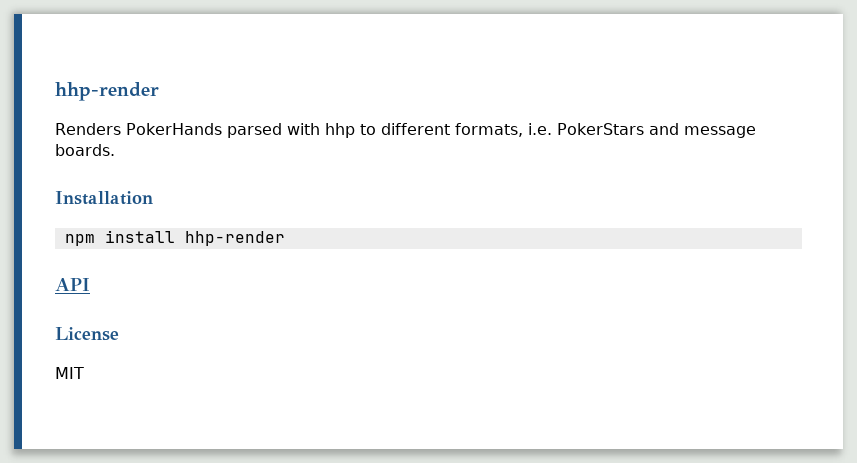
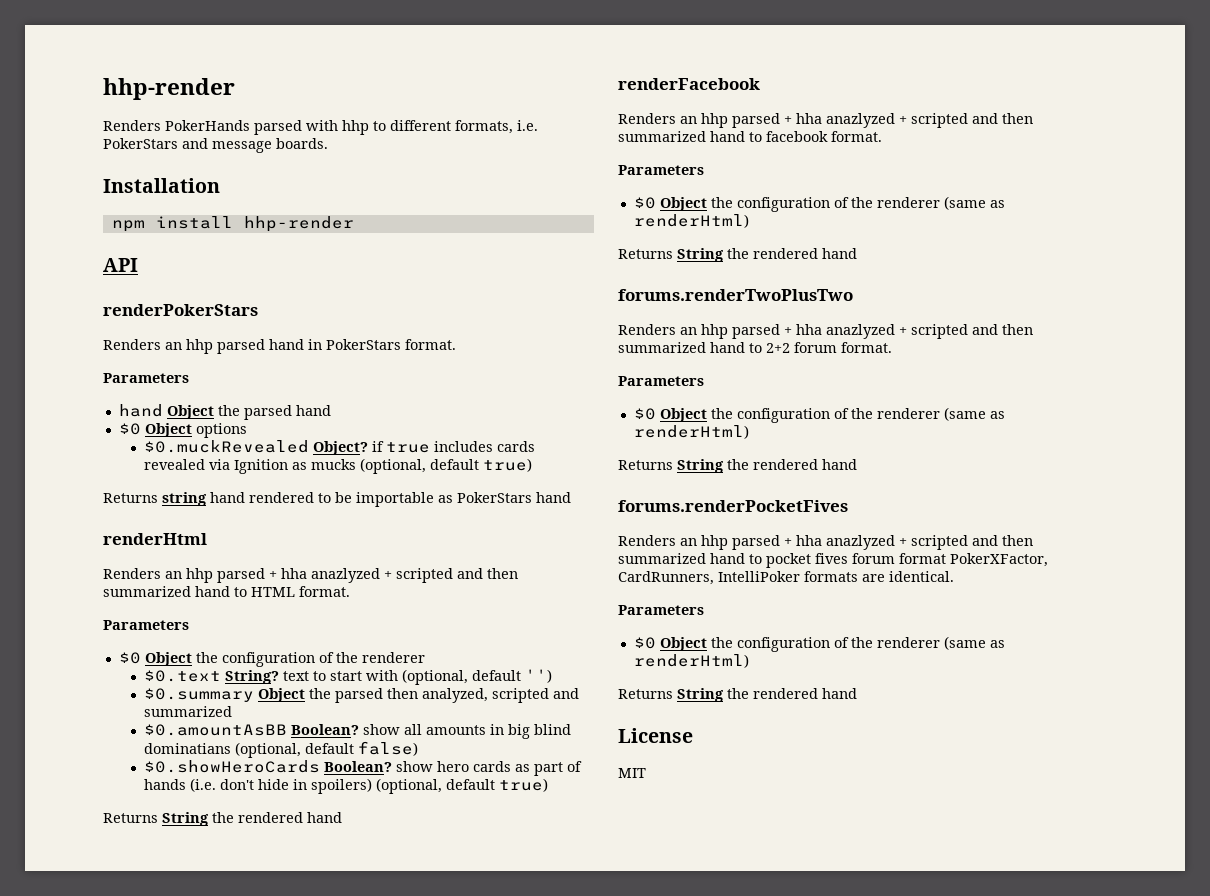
(90, 284) none -> [103,304,258,316] [103,339,456,354] [103,373,189,383] [118,404,331,420] [118,423,247,438] [143,440,535,455] [143,458,532,474] [103,492,571,507] [103,533,207,545] [103,568,518,583] [103,586,350,597] [103,620,189,630] [118,652,425,667] [143,669,552,685] [143,688,579,703] [143,706,232,717] [143,724,571,739] [143,741,418,758] [143,760,582,776] [143,778,548,794] [103,812,342,826] [618,78,760,90] [618,113,1033,128] [618,131,882,142] [618,165,704,175] [633,196,1005,212] [633,214,749,228] [618,248,857,262] [618,289,853,301] [618,324,1033,339] [618,342,892,353] [618,376,704,386] [633,407,1005,423] [633,425,749,439] [618,459,857,473] [618,500,848,512] [618,535,1033,550] [618,553,1048,568] [618,571,954,585] [618,605,704,615] [633,636,1005,652] [633,654,749,668] [618,688,857,702] // renderPokerStars // Renders an hhp parsed hand in PokerStars format. // Parameters // hand Object the parsed hand // $0 Object options // $0.muckRevealed Object? if true includes cards revealed via Ignition as mucks (optional, default true) // Returns string hand rendered to be importable as PokerStars hand // renderHtml // Renders an hhp parsed + hha anazlyzed + scripted and then summarized hand to HTML format. // Parameters // $0 Object the configuration of the renderer // $0.text String? text to start with (optional, default '') // $0.summary Object the parsed then analyzed, scripted and summarized // $0.amountAsBB Boolean? show all amounts in big blind dominatians (optional, default false) // $0.showHeroCards Boolean? show hero cards as part of hands (i.e. don't hide in spoilers) (optional, default true) // Returns String the rendered hand // renderFacebook // Renders an hhp parsed + hha anazlyzed + scripted and then summarized hand to facebook format. // Parameters // $0 Object the configuration of the renderer (same as renderHtml) // Returns String the rendered hand // forums.renderTwoPlusTwo // Renders an hhp parsed + hha anazlyzed + scripted and then summarized hand to 2+2 forum format. // Parameters // $0 Object the configuration of the renderer (same as renderHtml) // Returns String the rendered hand // forums.renderPocketFives // Renders an hhp parsed + hha anazlyzed + scripted and then summarized hand to pocket fives forum format PokerXFactor, CardRunners, IntelliPoker formats are identical. // Parameters // $0 Object the configuration of the renderer (same as renderHtml) // Returns String the rendered hand

